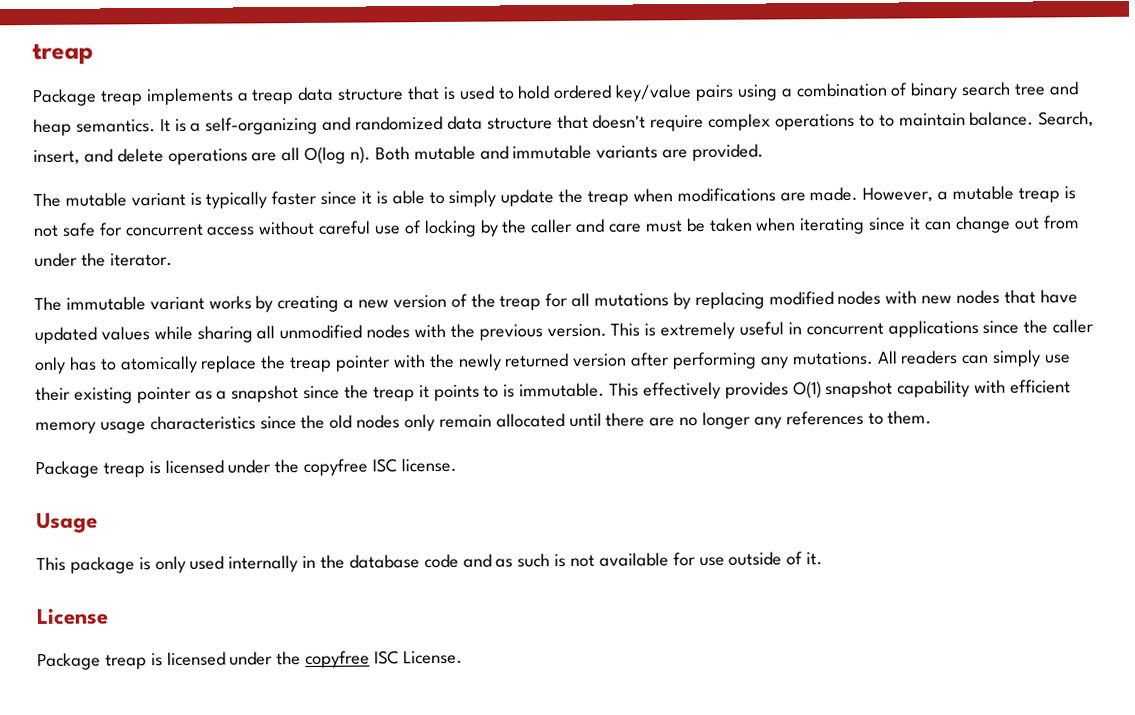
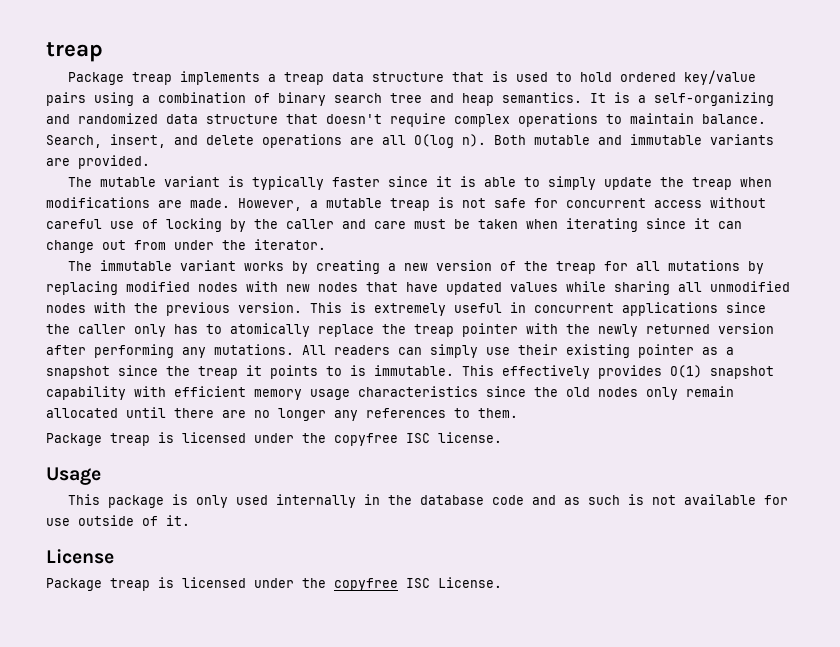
[878,114,895,127] to -> (622, 119) none

